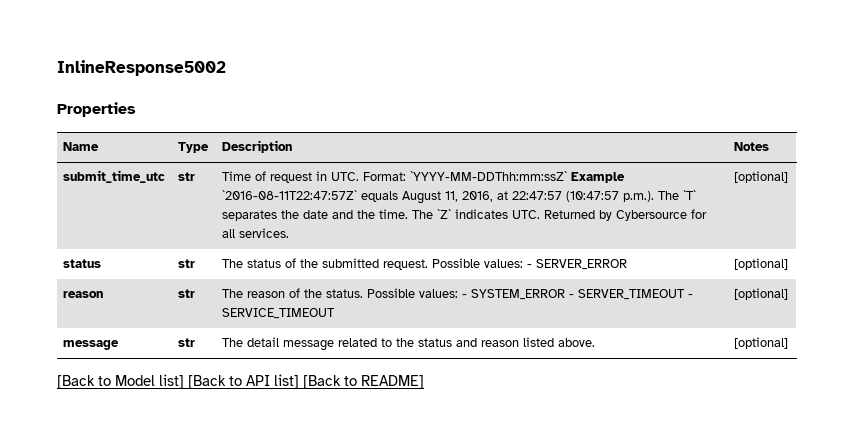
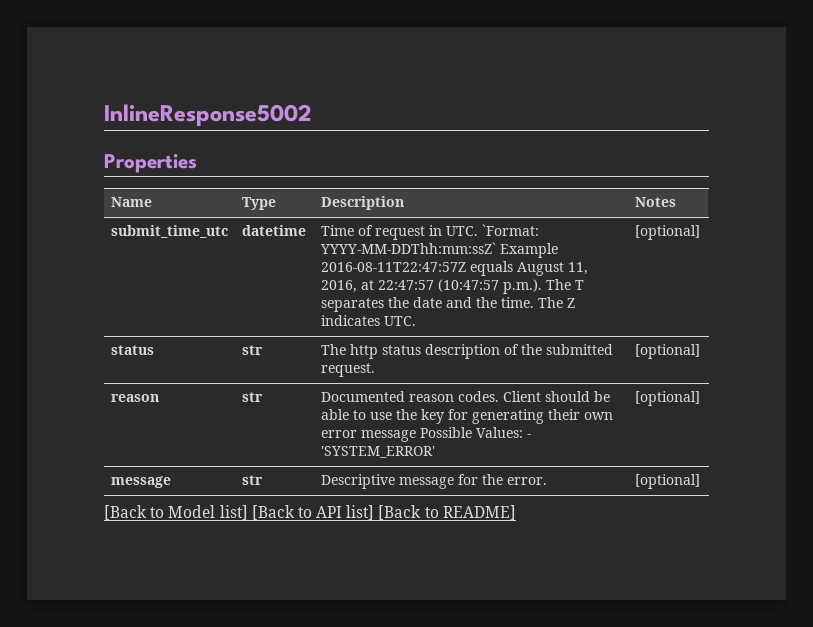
[178,172,196,181] str -> [241,225,306,236] datetime
[363,171,626,183] [222,190,358,200] Format: `YYYY-MM-DDThh:mm:ssZ` Example `2016-08-11T22:47:57Z` -> [481,224,539,236] [319,242,558,258] [320,262,466,272] `Format: YYYY-MM-DDThh:mm:ssZ` Example 2016-08-11T22:47:57Z
[683,190,697,200] `T` -> [574,280,584,290] T
[437,209,452,219] `Z` -> [566,298,575,308] Z
[544,209,708,221] [222,228,290,238] Returned by Cybersource for all services. -> (416, 321) none
[247,259,282,268] status -> [349,344,500,359] http status description
[432,258,628,270] Possible values: - SERVER_ERROR -> (375, 370) none
[222,288,694,300] [222,308,336,319] [734,288,789,300] [63,340,120,350] [178,338,196,347] [222,337,596,351] The reason of the status. Possible values: - SYSTEM_ERROR - SERVER_TIMEOUT - SERVICE_TIMEOUT | [optional] // message | str | The detail message related to the status and reason listed above. -> [320,391,610,402] [320,409,613,424] [320,427,531,442] [320,446,435,458] [634,391,700,406] [110,476,171,488] [241,475,263,485] [320,474,547,489] Documented reason codes. Client should be able to use the key for generating their own error message Possible Values: - 'SYSTEM_ERROR' | [optional] // message | str | Descriptive message for the error.

